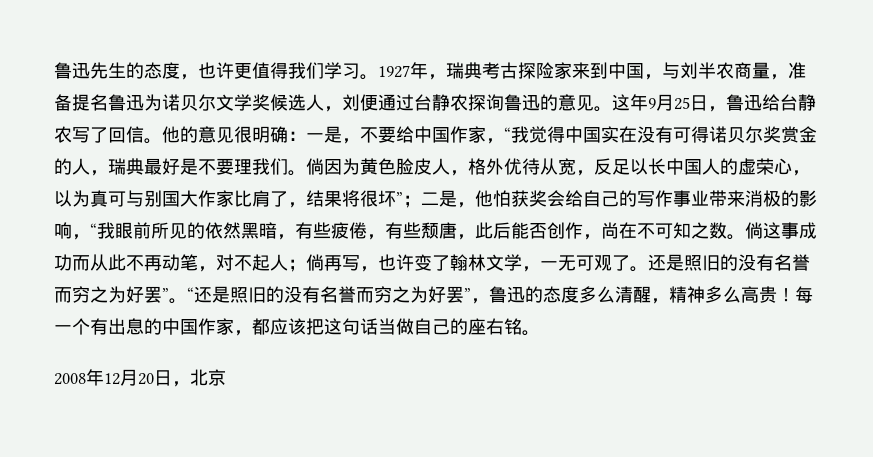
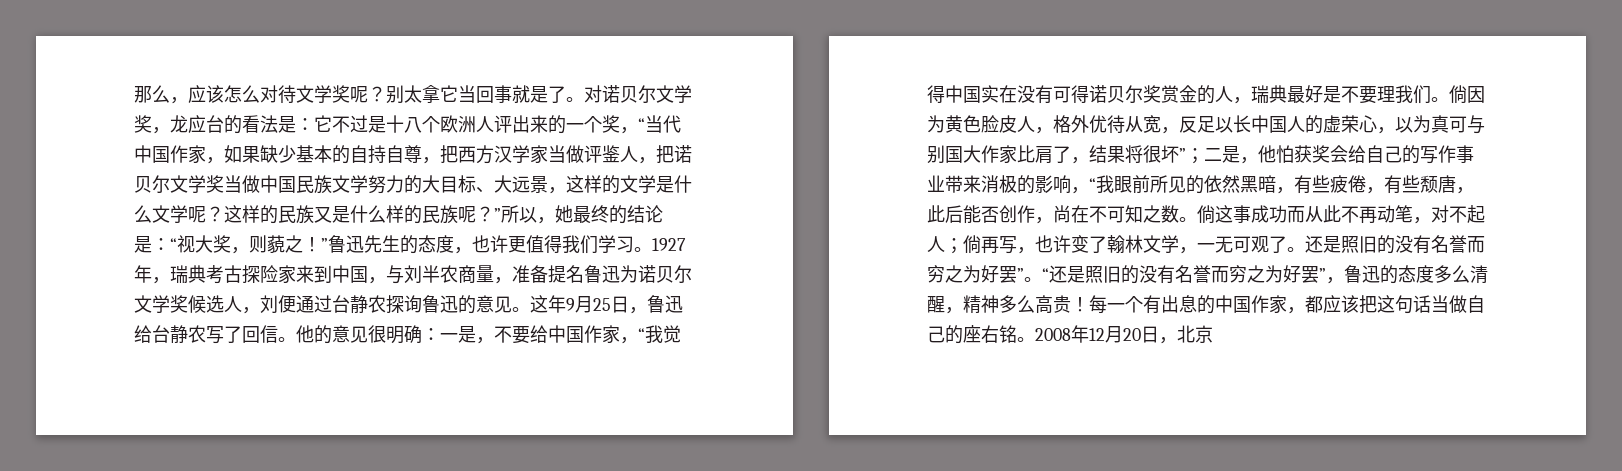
(54, 70) none -> [134,85,692,104] [134,115,681,134] [134,145,692,164] [134,175,692,194] [134,205,663,224] [134,235,328,254] 那么，应该怎么对待文学奖呢？别太拿它当回事就是了。对诺贝尔文学奖，龙应台的看法是：它不过是十八个欧洲人评出来的一个奖，“当代中国作家，如果缺少基本的自持自尊，把西方汉学家当做评鉴人，把诺贝尔文学奖当做中国民族文学努力的大目标、大远景，这样的文学是什么文学呢？这样的民族又是什么样的民族呢？”所以，她最终的结论是：“视大奖，则藐之！”
(540, 333) // -> (1035, 339) none

